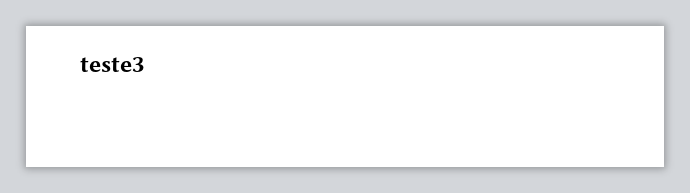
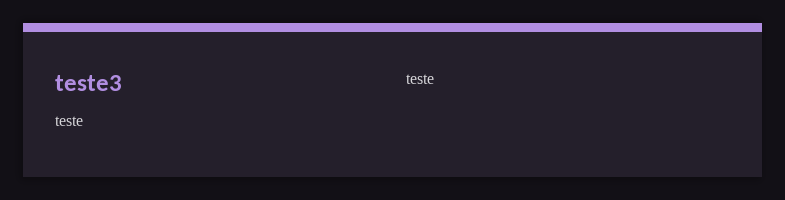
(145, 64) none -> [55,116,83,126] [406,74,434,84] // teste // teste

